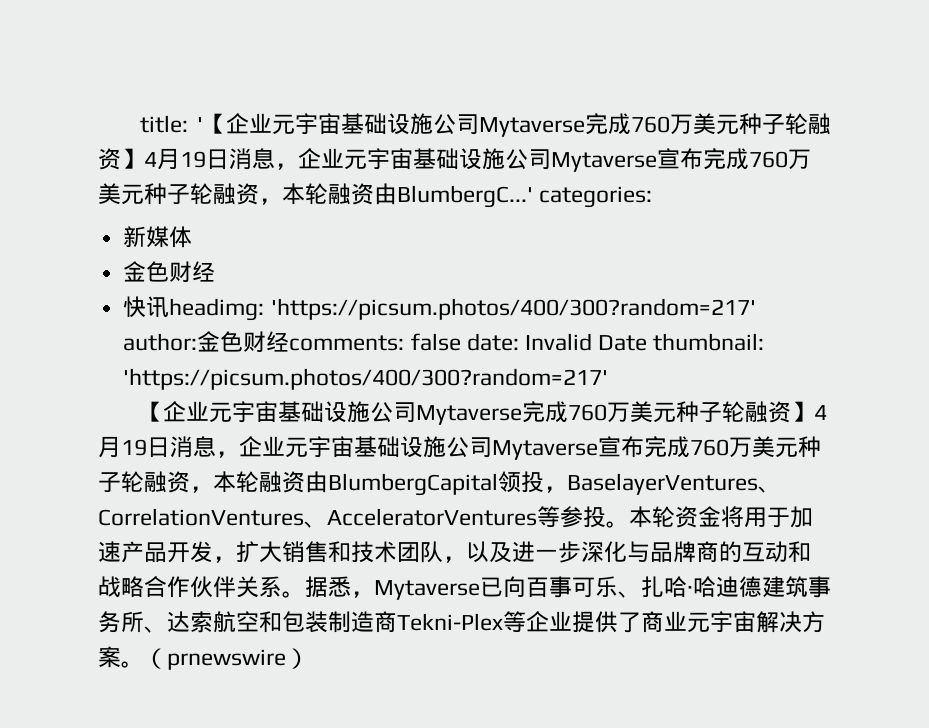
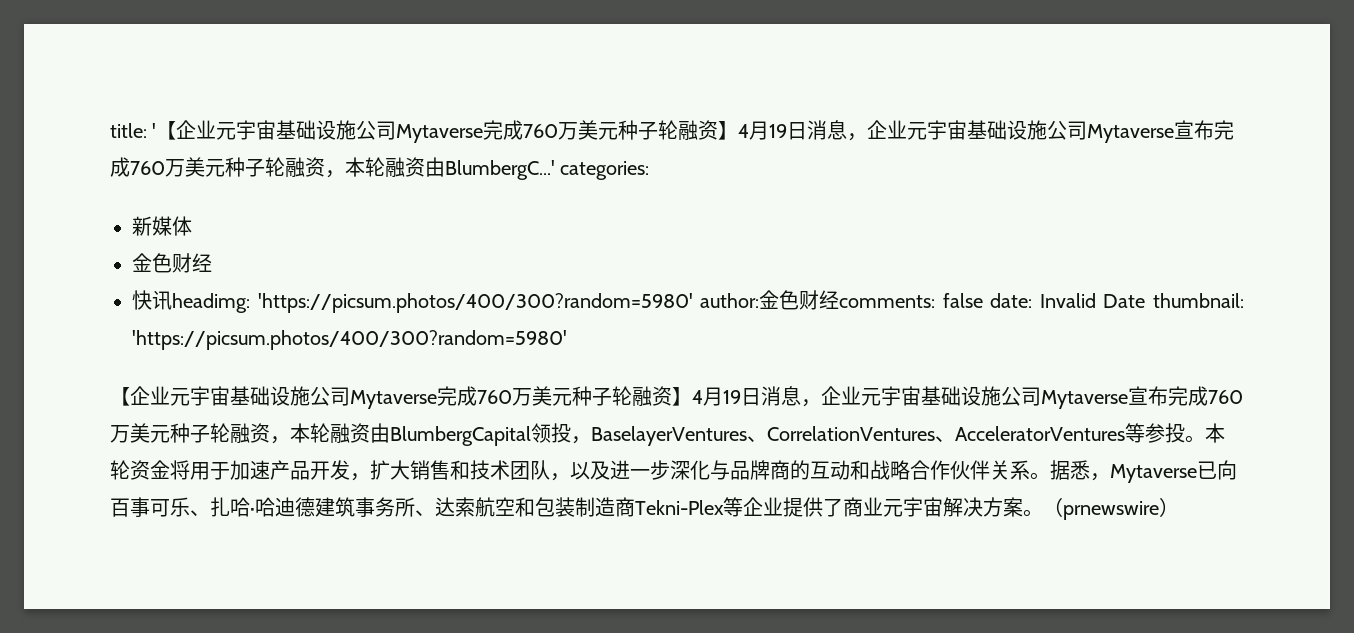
[270,298,756,320] 'https://picsum.photos/400/300?random=217' -> [257,293,693,313] 'https://picsum.photos/400/300?random=5980'
[123,368,609,390] 'https://picsum.photos/400/300?random=217' -> [132,330,567,350] 'https://picsum.photos/400/300?random=5980'

